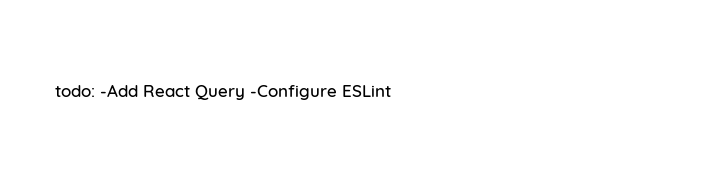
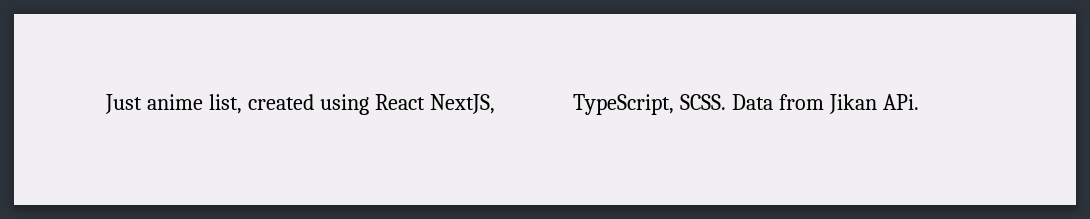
[55,84,391,100] todo: -Add React Query -Configure ESLint -> [104,94,919,115] Just anime list, created using React NextJS, TypeScript, SCSS. Data from Jikan APi.

